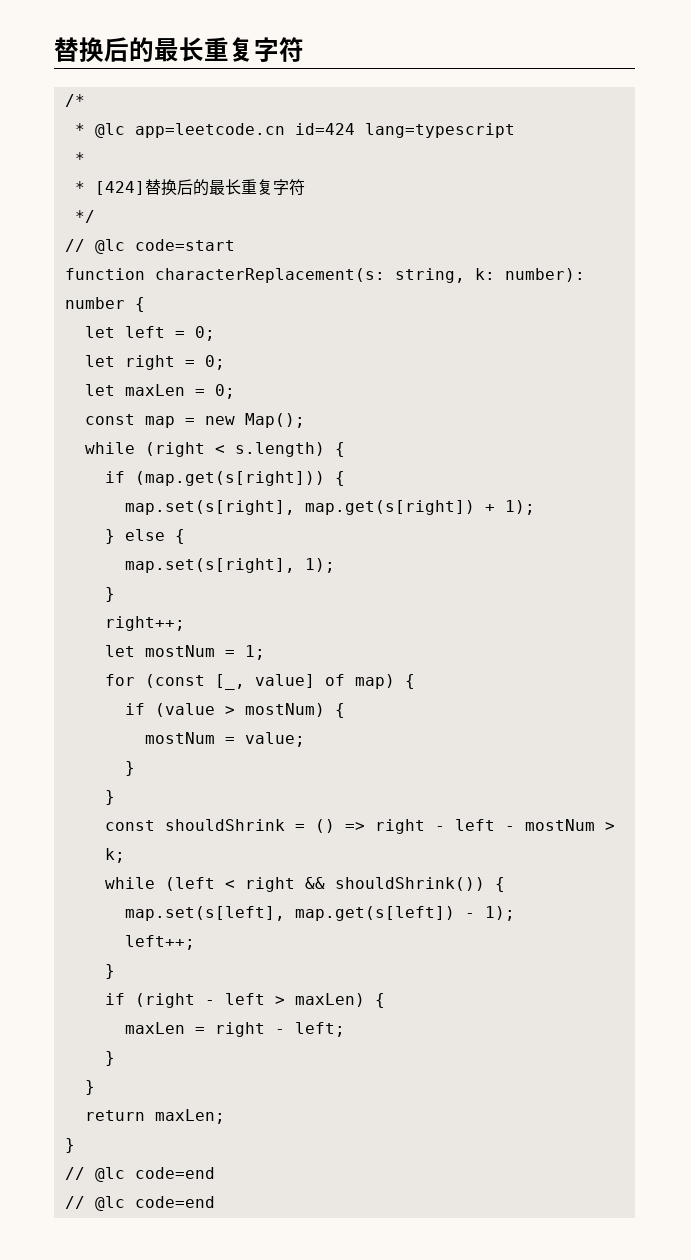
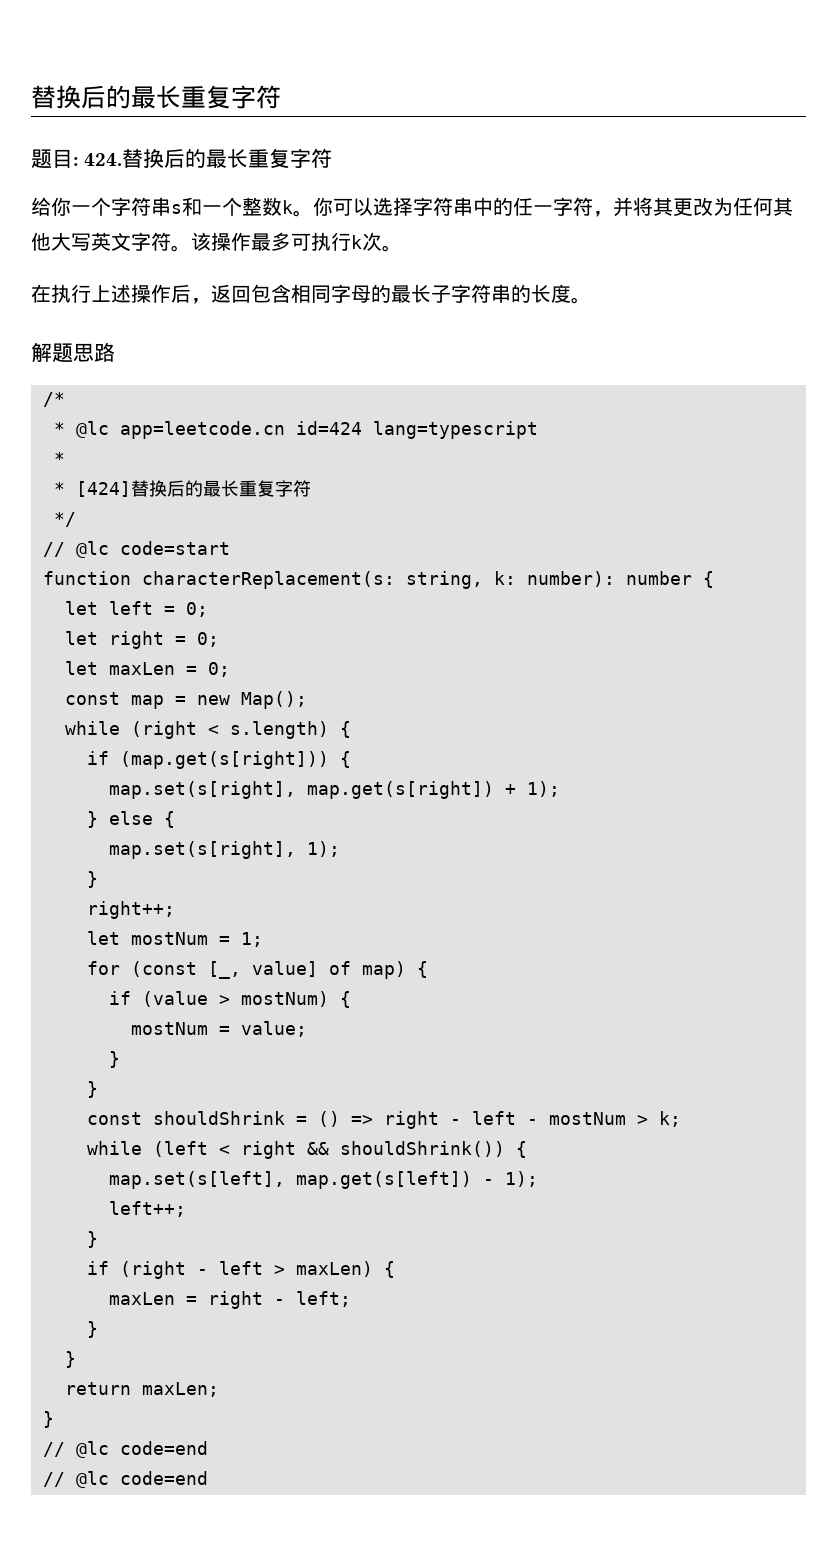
[54,37,304,62] 替换后的最长重复字符 -> [31,85,281,109] [31,148,332,169] [31,197,793,217] [31,232,402,252] [31,284,591,304] [31,342,115,363] 替换后的最长重复字符 // 题目: 424.替换后的最长重复字符 // 给你一个字符串s和一个整数k。你可以选择字符串中的任一字符，并将其更改为任何其他大写英文字符。该操作最多可执行k次。 // 在执行上述操作后，返回包含相同字母的最长子字符串的长度。 // 解题思路

